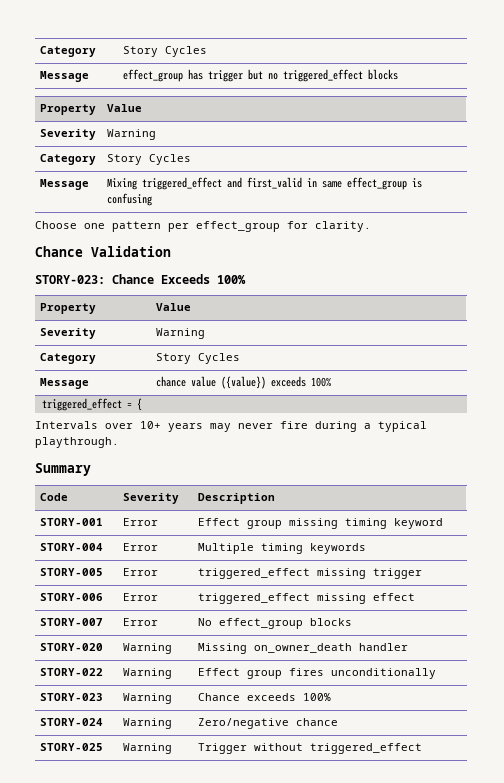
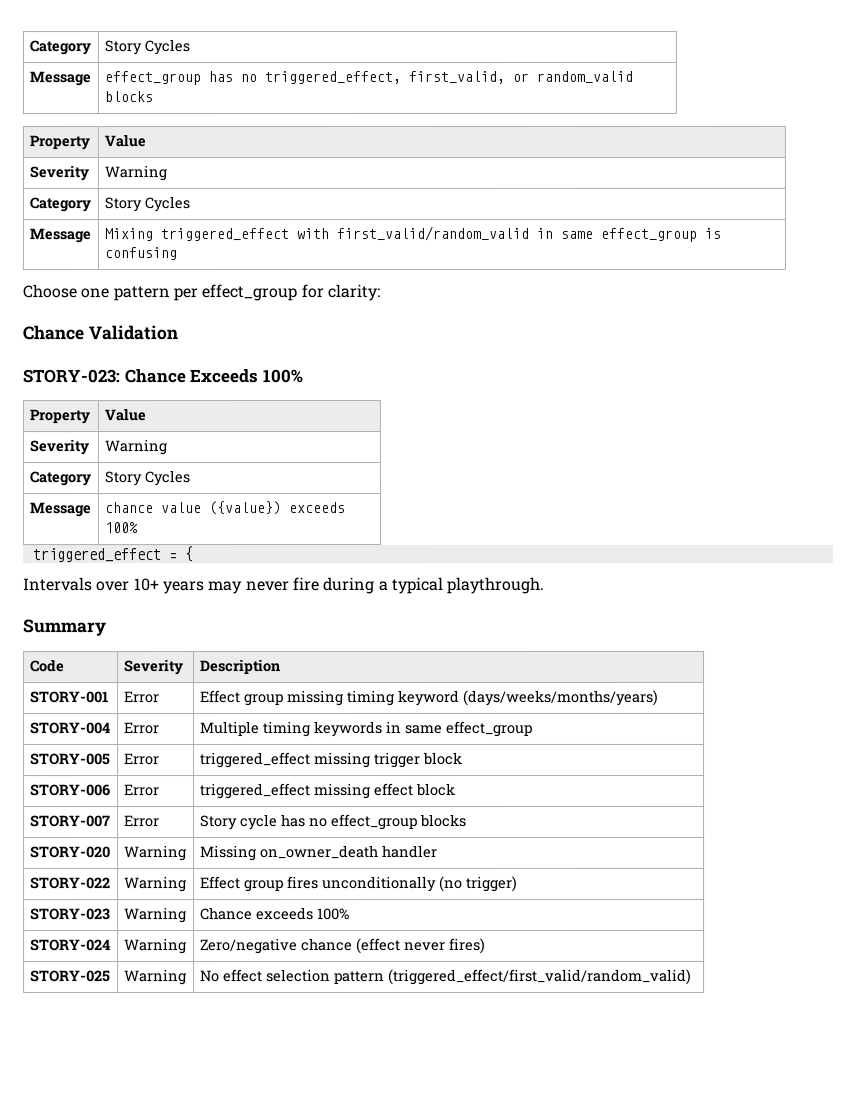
[208,69,364,82] trigger but no triggered_effect -> [239,70,633,85] no triggered_effect, first_valid, or random_valid
[227,177,303,189] and first_valid -> [295,225,529,242] with first_valid/random_valid
[315,221,371,232] clarity. -> [326,284,380,302] clarity:
(444, 523) none -> [462,689,659,706] (days/weeks/months/years)
(367, 548) none -> [385,720,533,737] in same effect_group
(423, 573) none -> [422,751,463,766] block
(416, 597) none -> [415,782,456,797] block
[198,618,213,626] No -> [199,814,328,831] Story cycle has no
(437, 673) none -> [438,875,518,892] (no trigger)
(339, 722) none -> [355,937,486,955] (effect never fires)
[198,743,423,754] Trigger without triggered_effect -> [199,968,692,986] No effect selection pattern (triggered_effect/first_valid/random_valid)

